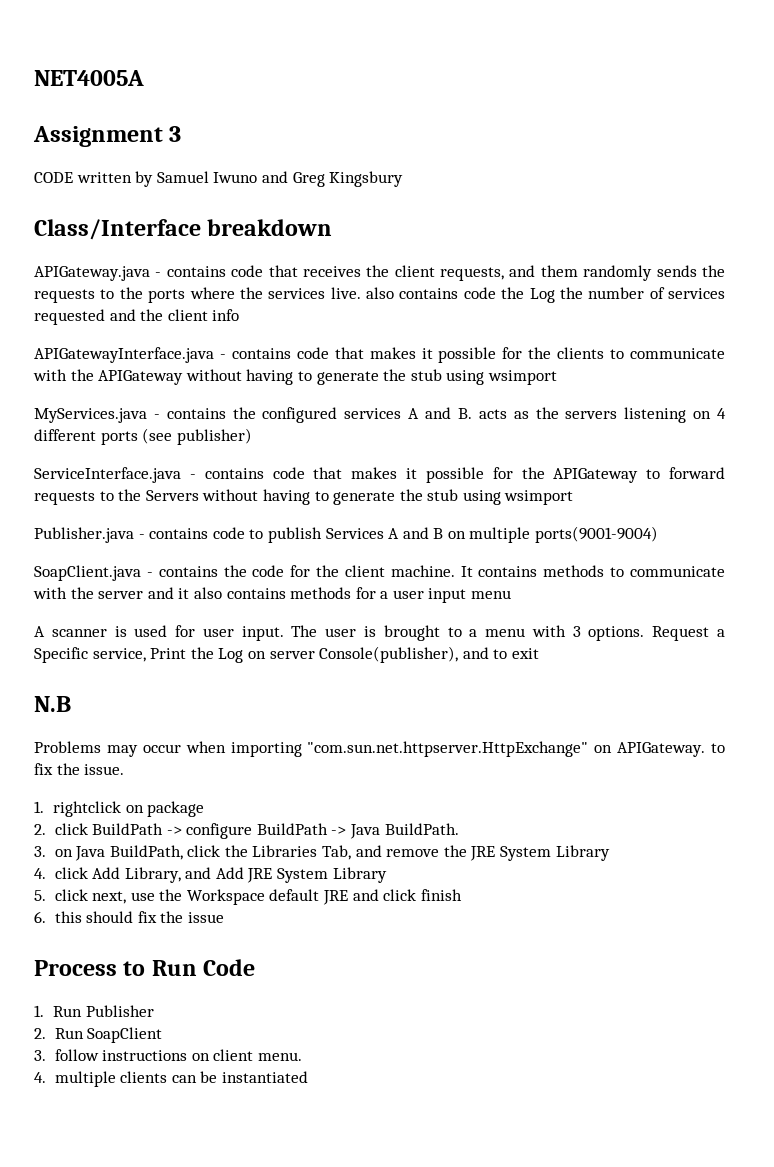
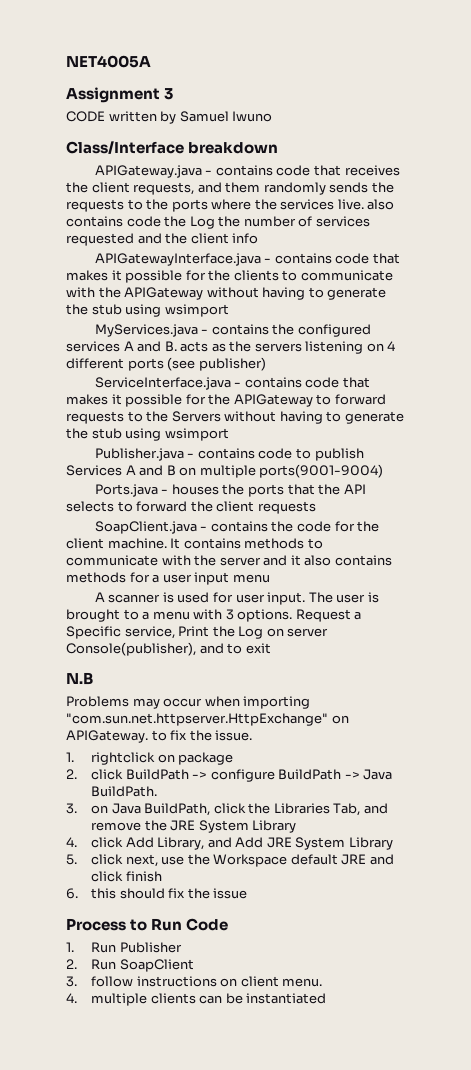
[261,171,404,187] and Greg Kingsbury -> (273, 116) none
(659, 534) none -> [94,484,366,497] [66,501,316,514] // Ports.java - houses the ports that the API selects to forward the client requests

